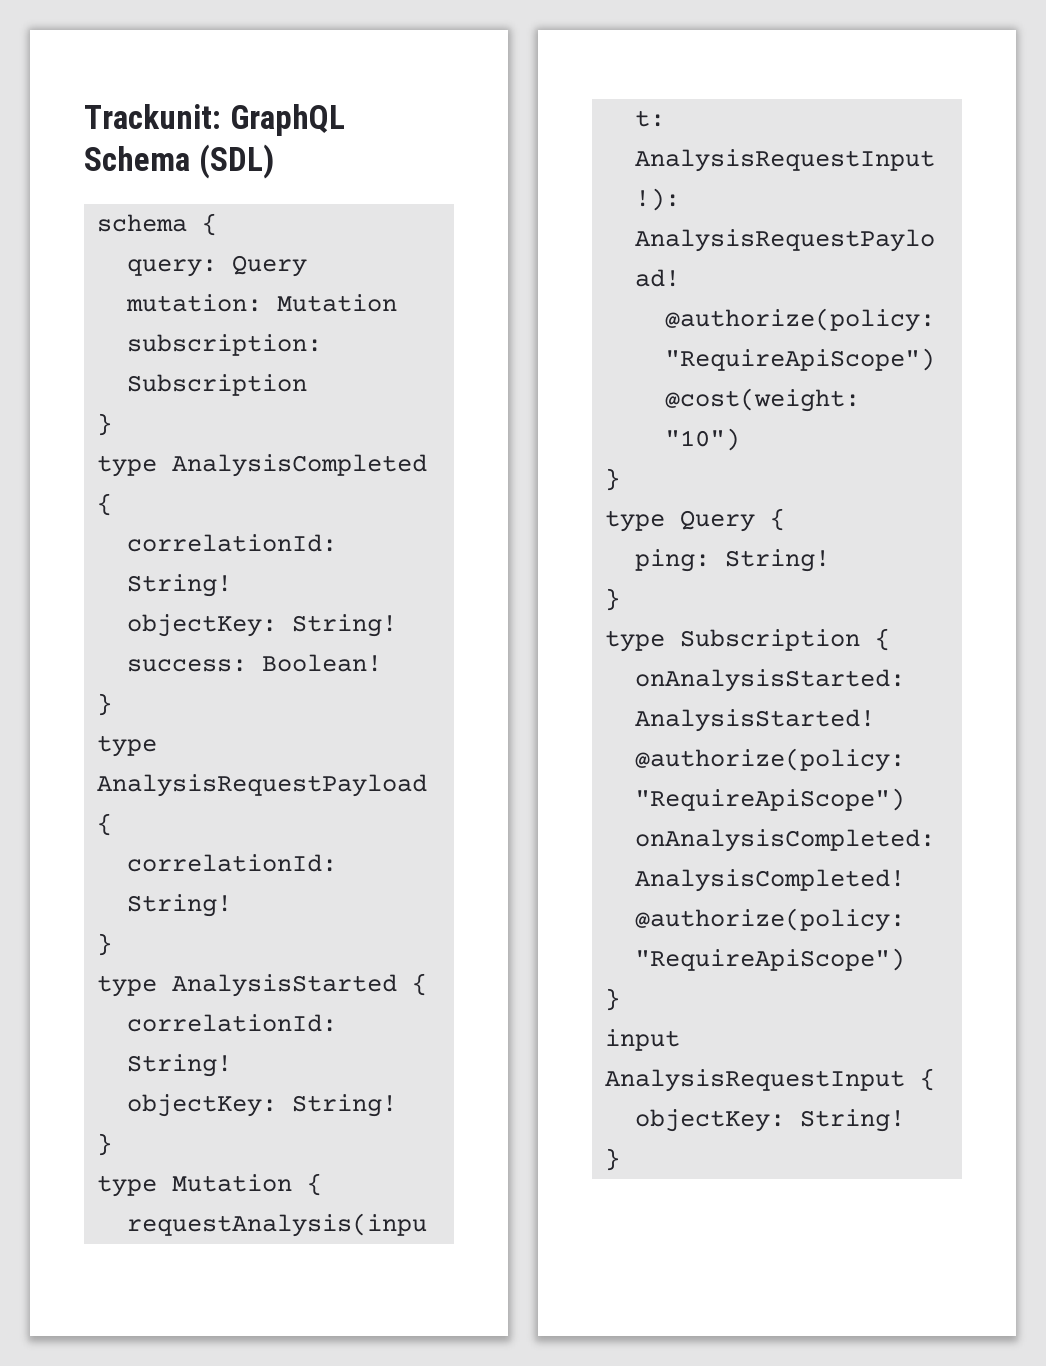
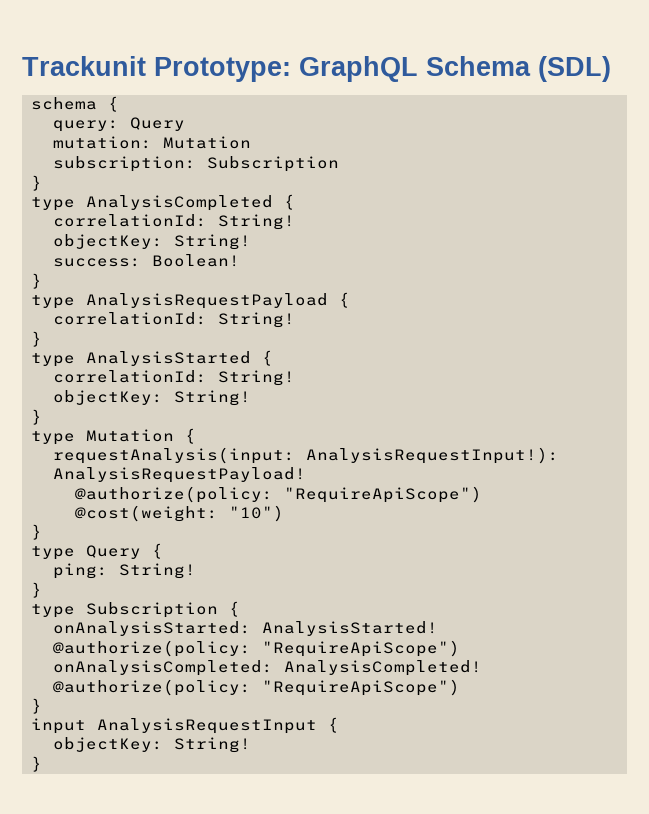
[84,104,221,129] Trackunit: -> [22,56,291,82] Trackunit Prototype:

